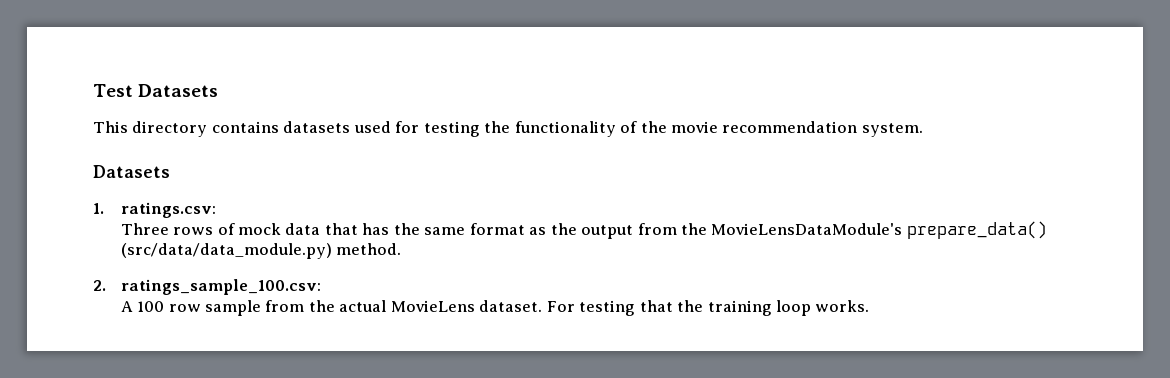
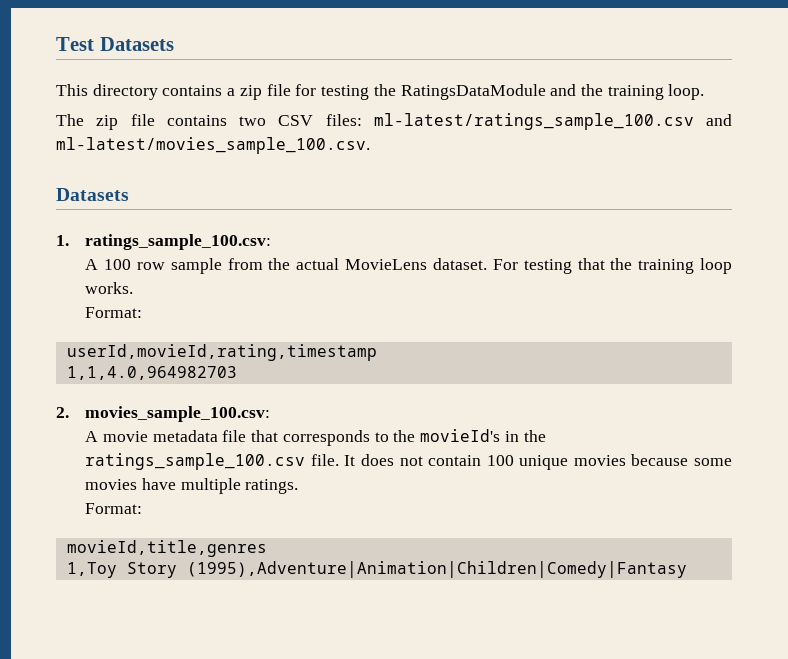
[283,121,923,137] [93,165,170,178] [93,202,216,218] [120,221,1047,239] [120,243,402,259] [93,280,106,291] datasets used for testing the functionality of the movie recommendation system. // Datasets // 1. ratings.csv: // Three rows of mock data that has the same format as the output from the MovieLensDataModule's prepare_data() (src/data/data_module.py) method. // 2. -> [227,84,705,100] [56,113,732,130] [56,137,370,154] [56,188,129,201] [56,235,69,246] a zip file for testing the RatingsDataModule and the training loop. // The zip file contains two CSV files: ml-latest/ratings_sample_100.csv and ml-latest/movies_sample_100.csv. // Datasets // 1.
(870, 306) none -> [85,307,143,318] [66,344,377,361] [66,366,237,380] [56,406,271,422] [85,429,546,446] [85,453,733,470] [85,478,299,494] [85,503,143,514] [66,540,267,557] [66,561,687,578] // Format: // userId,movieId,rating,timestamp // 1,1,4.0,964982703 // 2. movies_sample_100.csv: // A movie metadata file that corresponds to the movieId's in the ratings_sample_100.csv file. It does not contain 100 unique movies because some movies have multiple ratings. // Format: // movieId,title,genres // 1,Toy Story (1995),Adventure|Animation|Children|Comedy|Fantasy

